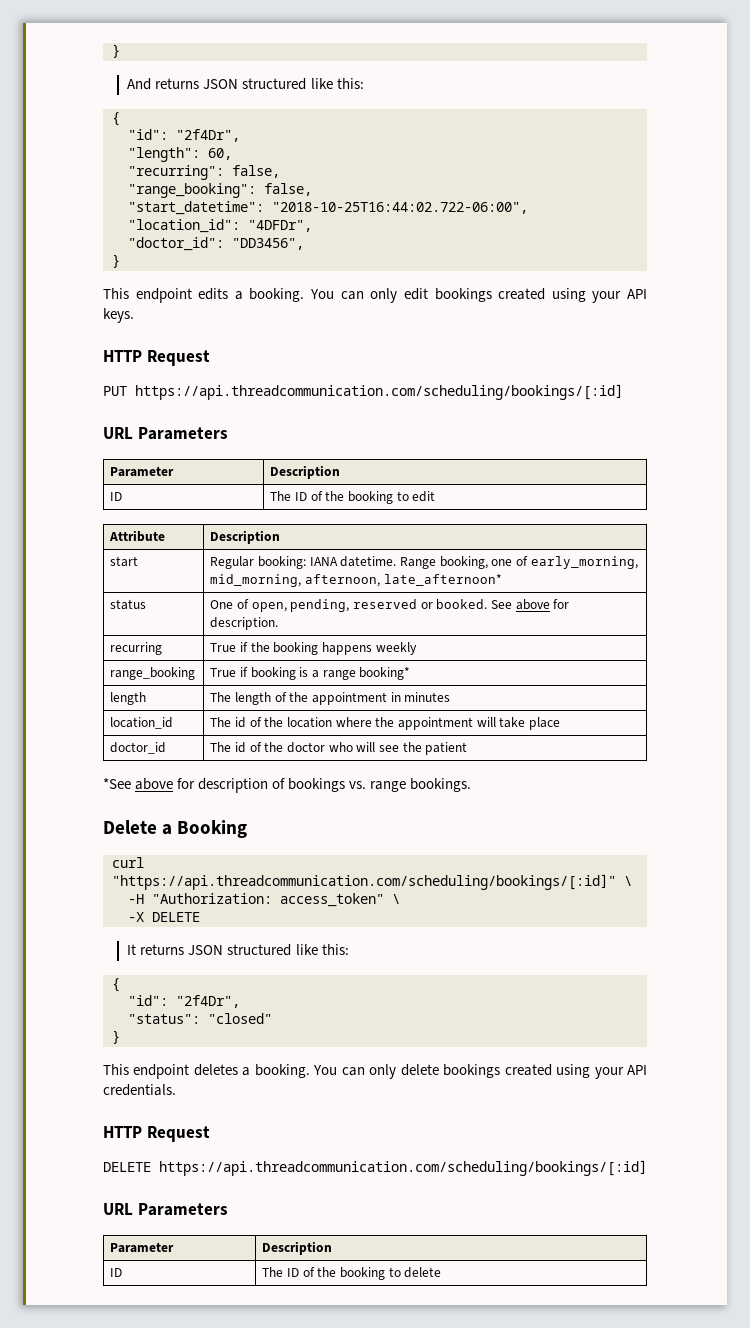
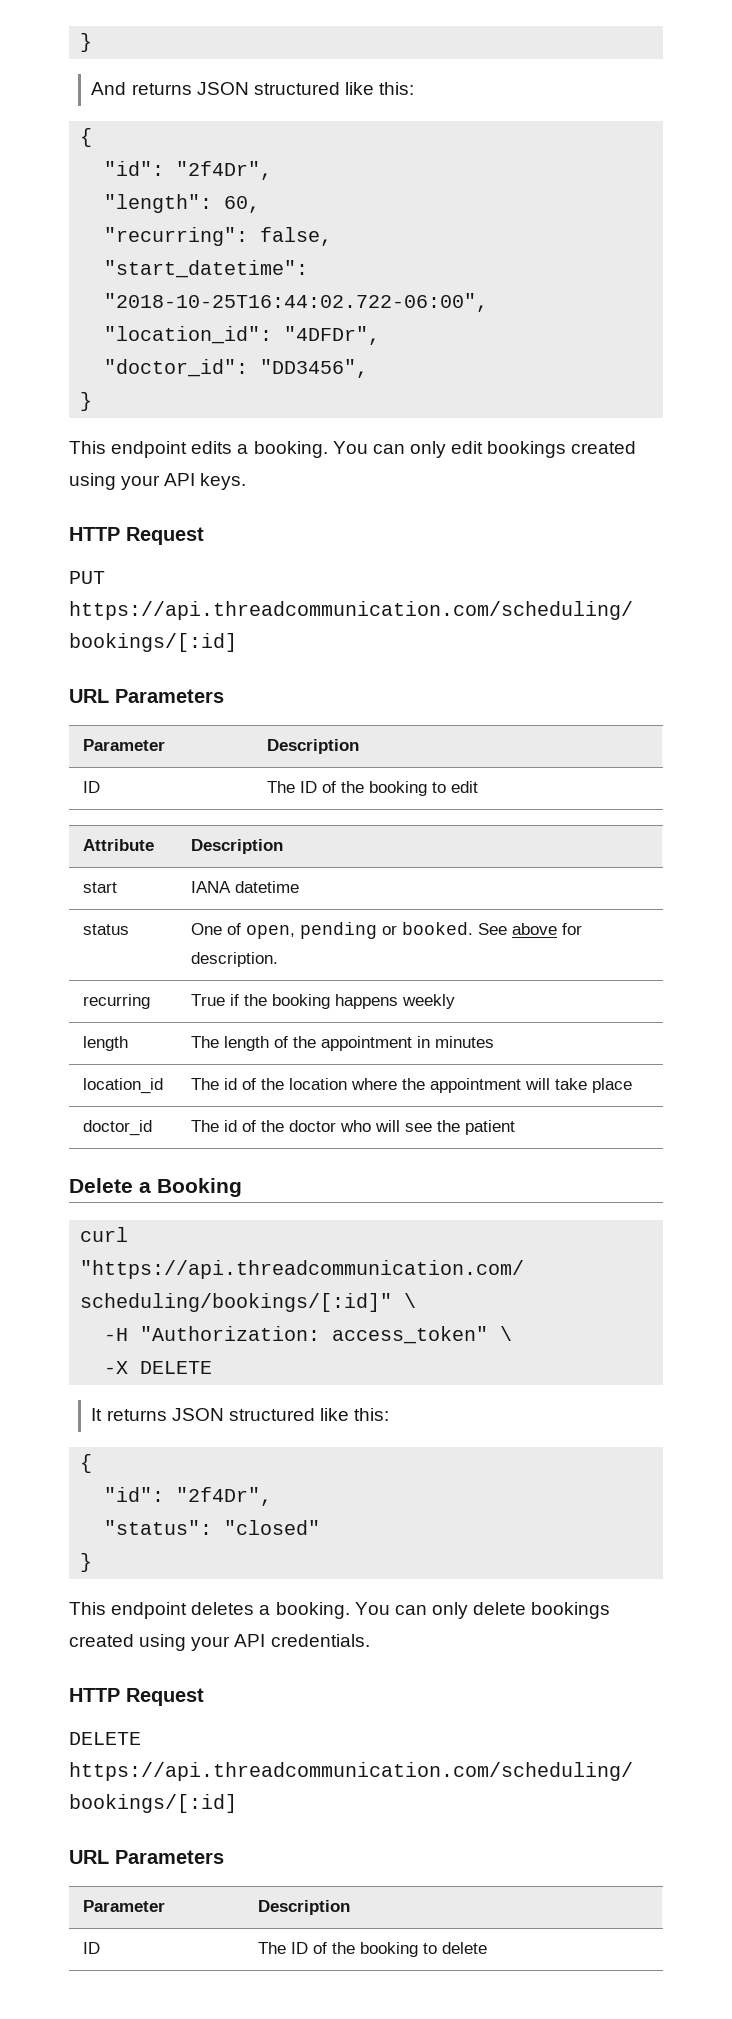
[128,183,312,198] // "range_booking": false, -> (333, 236) none
[210,556,638,569] [210,574,502,587] Regular booking: IANA datetime. Range booking, one of early_morning, mid_morning, afternoon, late_afternoon* -> [190,881,299,893] IANA datetime
[290,599,418,612] pending, reserved -> [299,922,377,939] pending
[110,667,196,680] [210,667,411,680] // range_booking | True if booking is a range booking* -> (455, 1001) none
[103,778,472,793] // *See above for description of bookings vs. range bookings. -> (515, 1127) none

